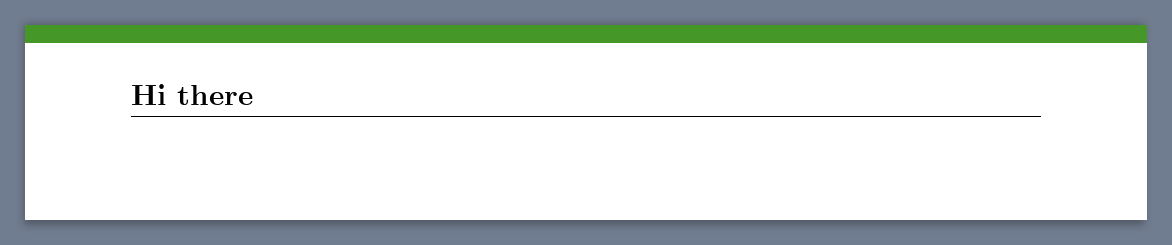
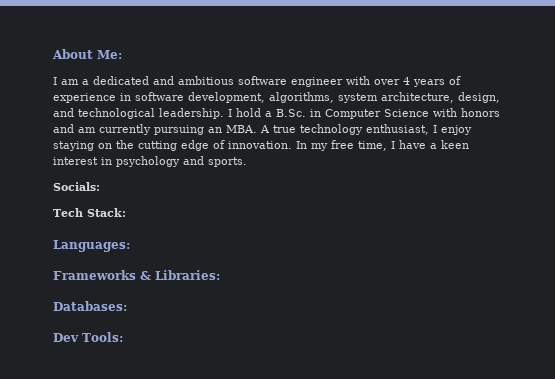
[131,84,253,105] Hi there -> [52,49,122,59] [53,76,461,87] [53,92,500,103] [53,108,500,119] [53,124,472,135] [53,140,469,151] [53,156,247,167] [53,182,100,191] [53,208,126,217] [53,240,130,252] [53,270,220,280] [53,301,127,311] [53,332,123,342] About Me: // I am a dedicated and ambitious software engineer with over 4 years of experience in software development, algorithms, system architecture, design, and technological leadership. I hold a B.Sc. in Computer Science with honors and am currently pursuing an MBA. A true technology enthusiast, I enjoy staying on the cutting edge of innovation. In my free time, I have a keen interest in psychology and sports. // Socials: // Tech Stack: // Languages: // Frameworks & Libraries: // Databases: // Dev Tools:

